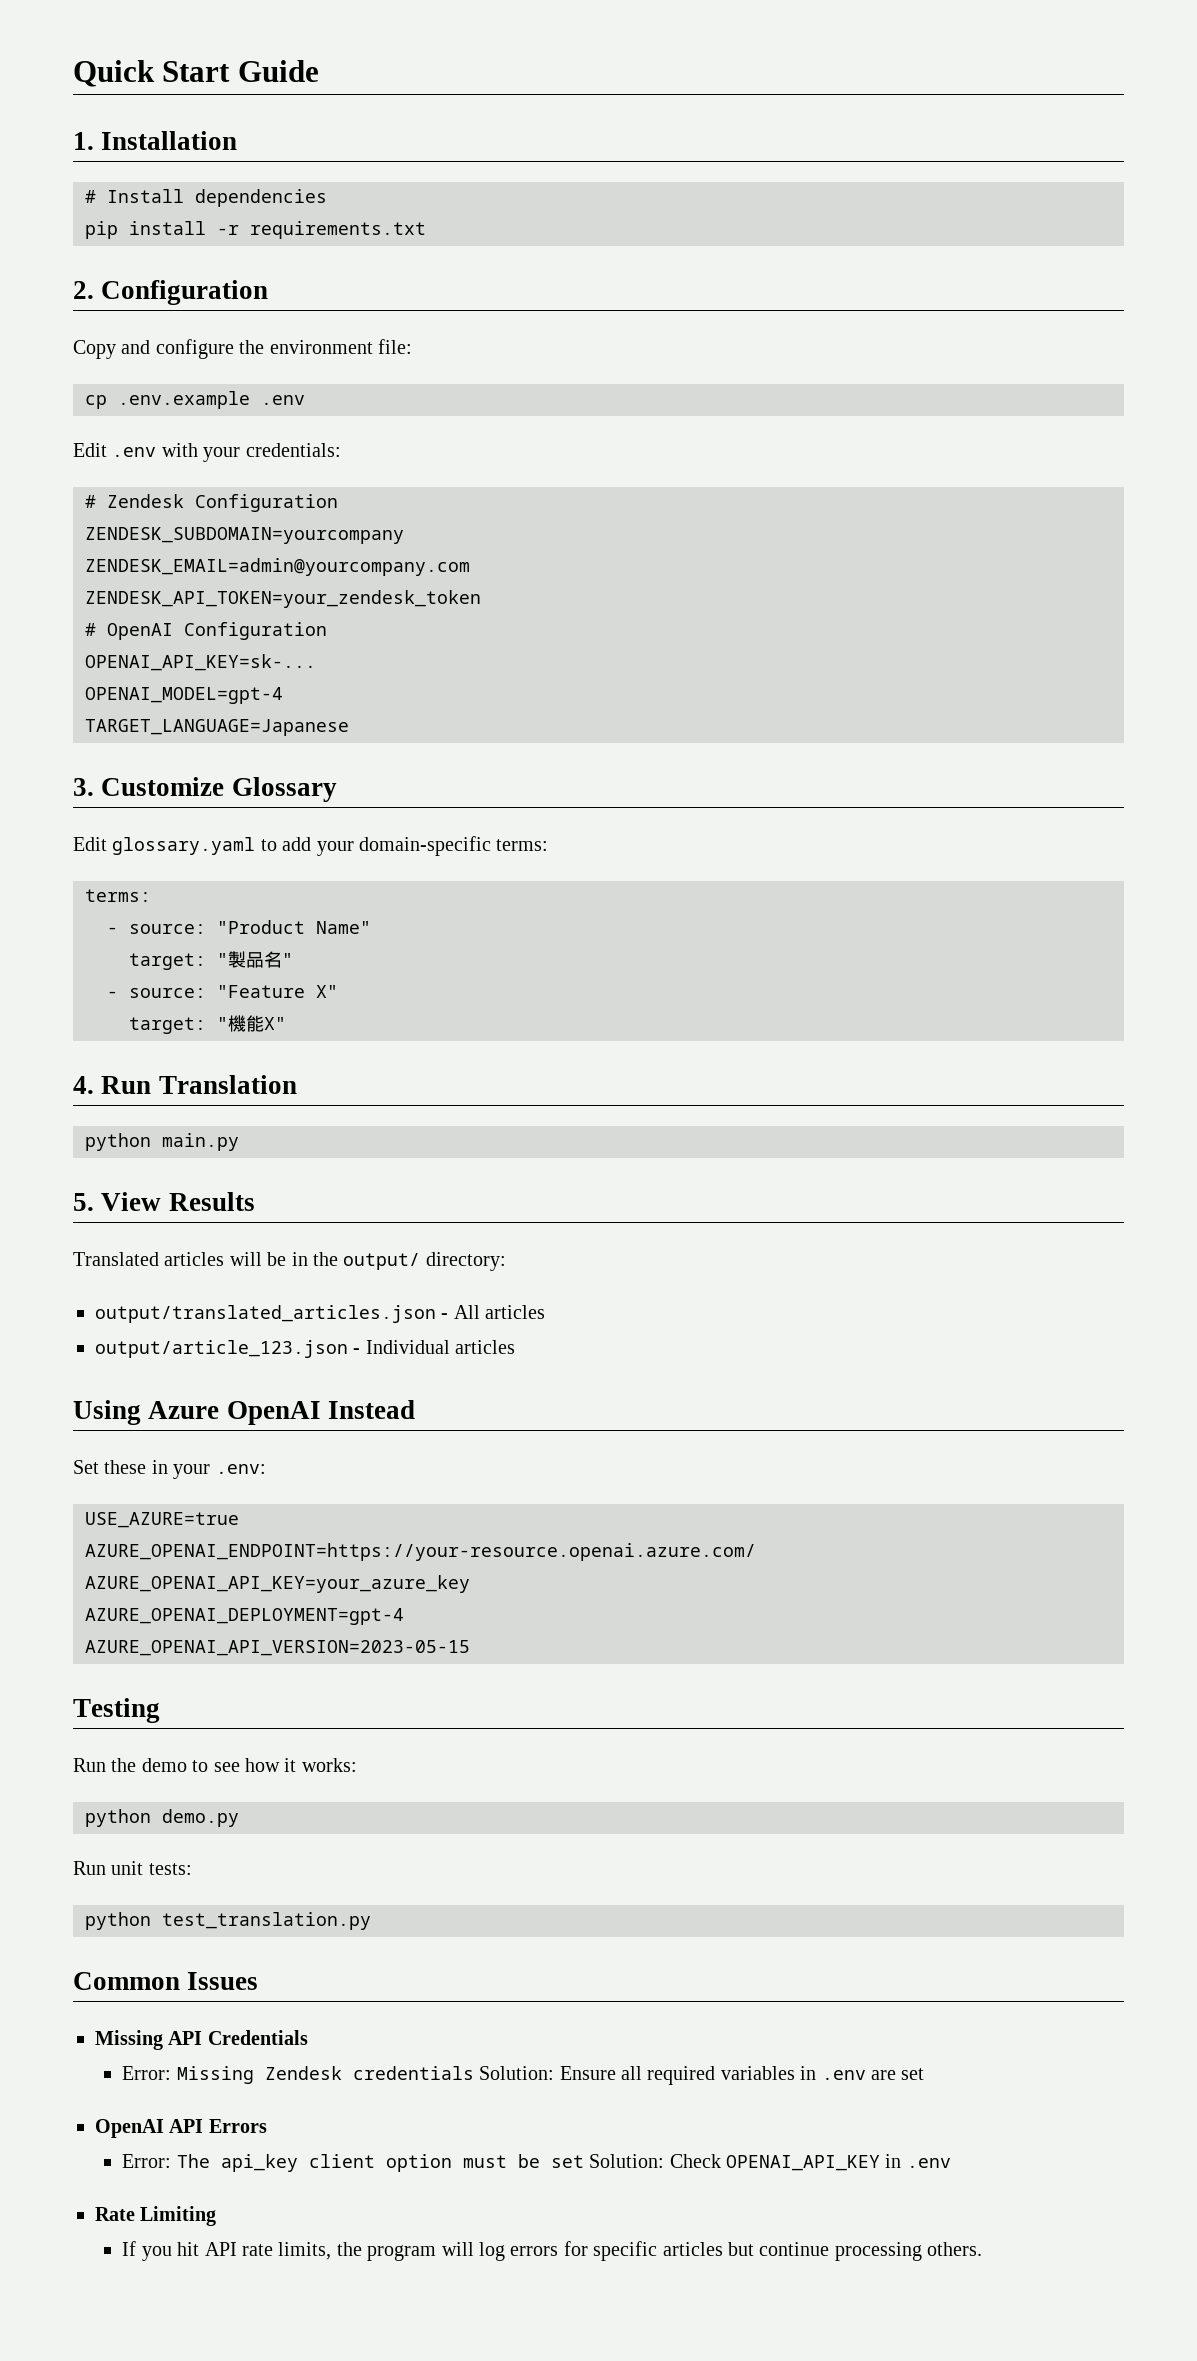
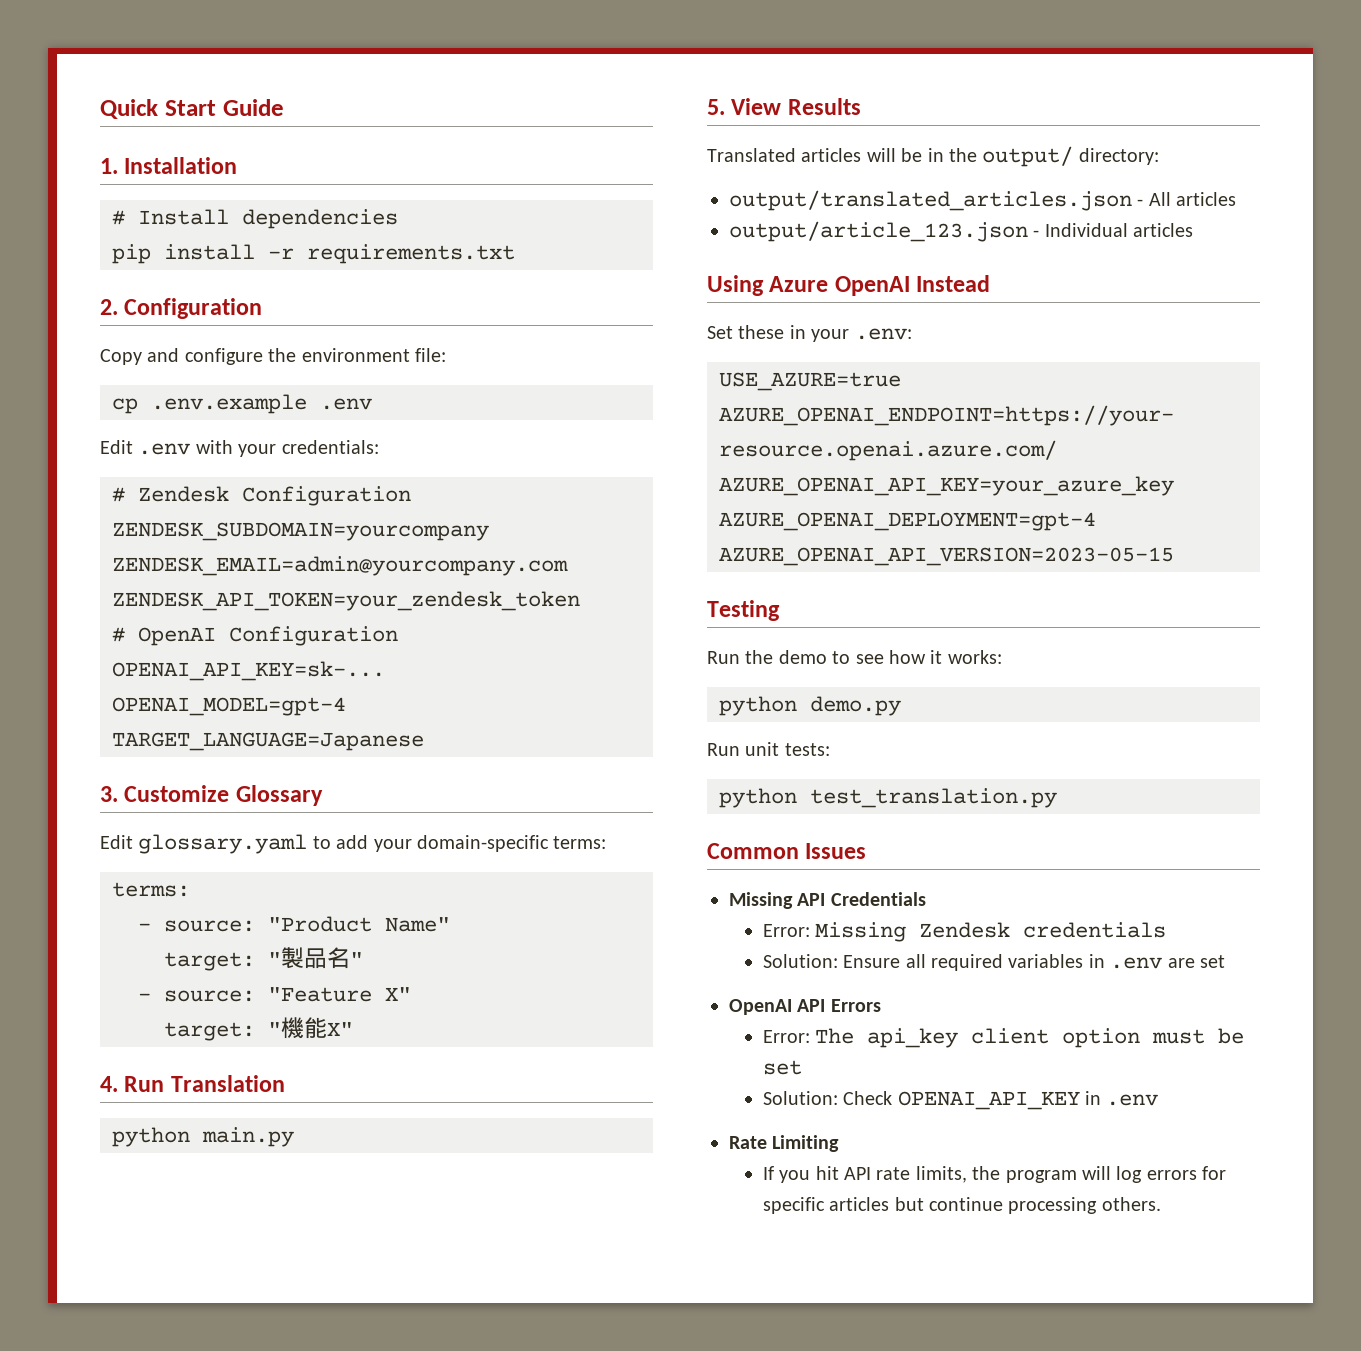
(474, 2073) none -> (1167, 930) //
(584, 2161) none -> (802, 1067) //

